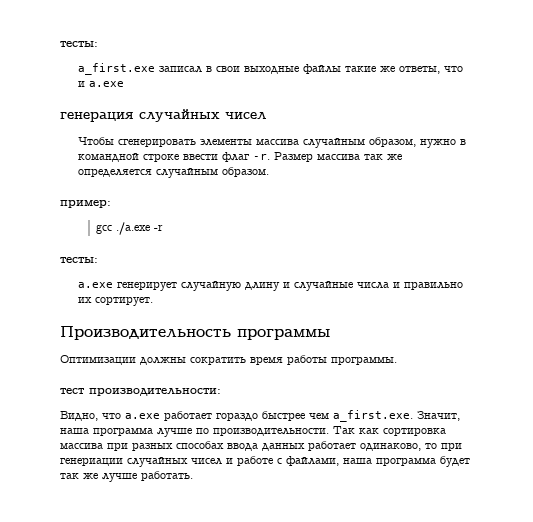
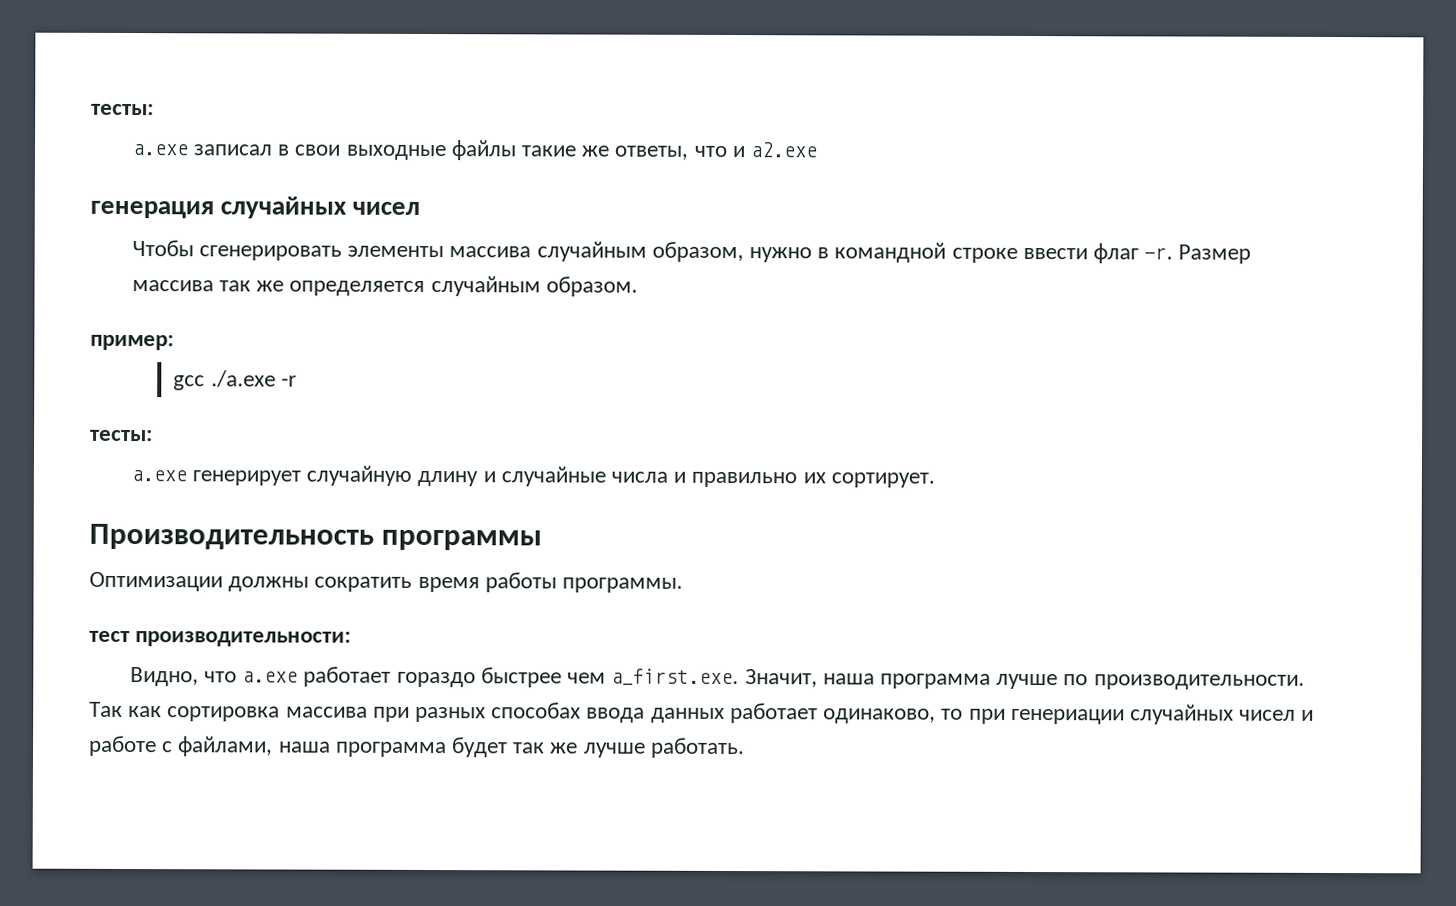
[60,41,98,47] [77,63,155,75] тесты: // a_first.exe -> [91,103,154,116] [131,144,189,156] тесты: // a.exe
[88,81,124,87] a.exe -> [749,142,818,158] a2.exe

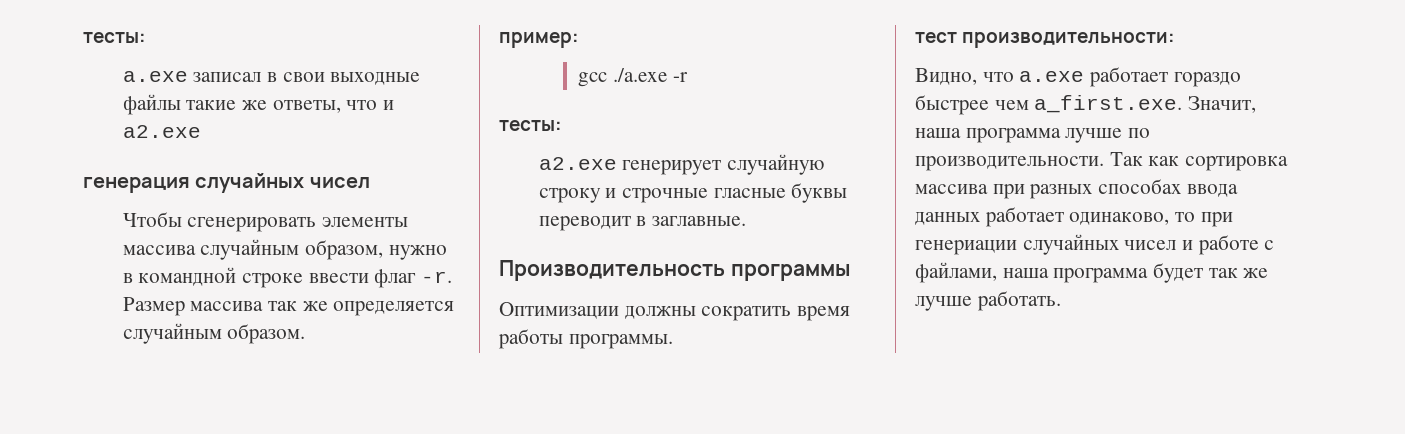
[130,470,187,482] a.exe -> [538,157,617,170] a2.exe
[417,466,935,488] длину и случайные числа и правильно их сортирует. -> [538,183,848,203] [538,216,746,231] строку и строчные гласные буквы переводит в заглавные.

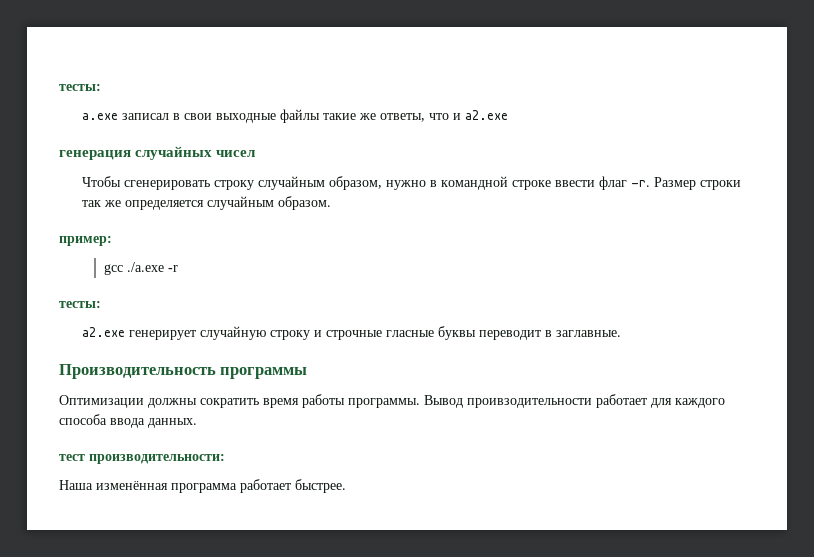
[321,217,408,227] [122,245,196,255] элементы массива -> [213,180,254,190] строку
[190,301,264,311] массива -> [699,180,741,190] строки
[915,32,1176,48] [915,67,1241,87] [915,95,1257,115] [915,128,1151,143] [915,152,1289,171] [915,179,1238,199] [915,207,1233,227] [915,234,1275,255] [915,262,1269,283] [915,291,1061,311] // тест производительности: // Видно, что a.exe работает гораздо быстрее чем a_first.exe. Значит, наша программа лучше по производительности. Так как сортировка массива при разных способах ввода данных работает одинаково, то при генериации случайных чисел и работе с файлами, наша программа будет так же лучше работать. -> [424,394,725,408] [59,414,197,428] [59,454,225,464] [59,479,346,493] Вывод проивзодительности работает для каждого способа ввода данных. // тест производительности: // Наша изменённая программа работает быстрее.

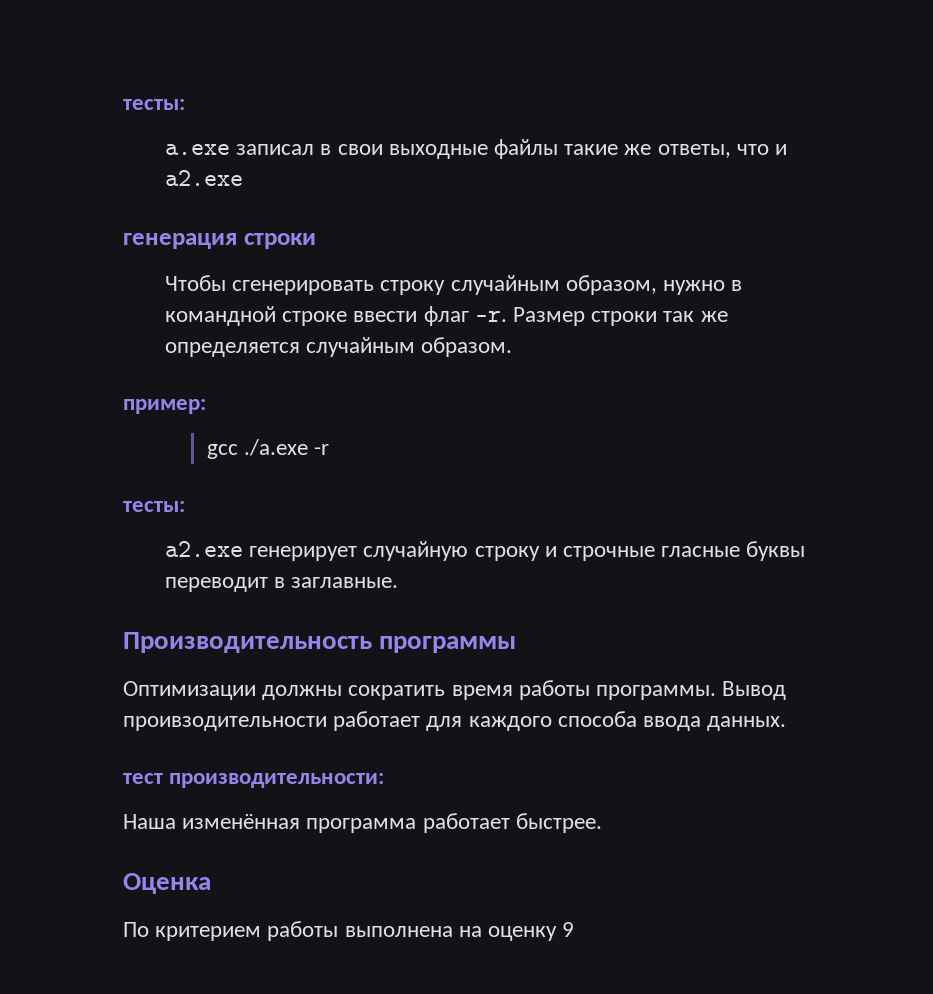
[135,146,257,160] случайных чисел -> [243,233,316,249] строки
(346, 486) none -> [123,873,211,894] [123,921,575,941] // Оценка // По критерием работы выполнена на оценку 9

